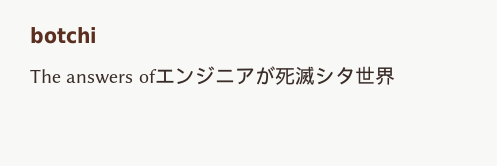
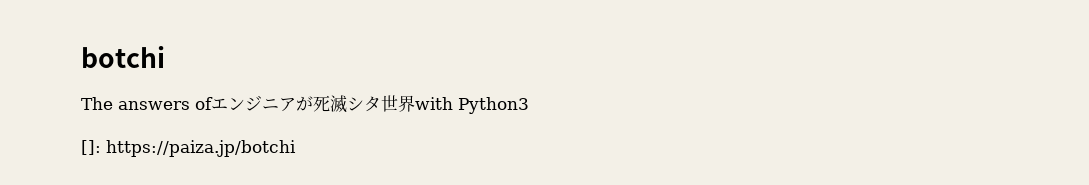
(395, 76) none -> [415,97,529,114] [81,140,296,157] with Python3 // []: https://paiza.jp/botchi

